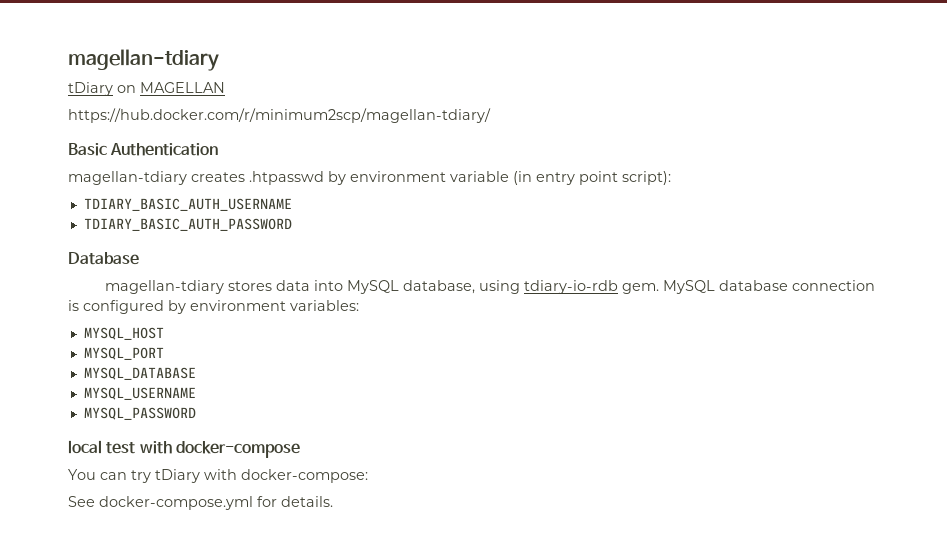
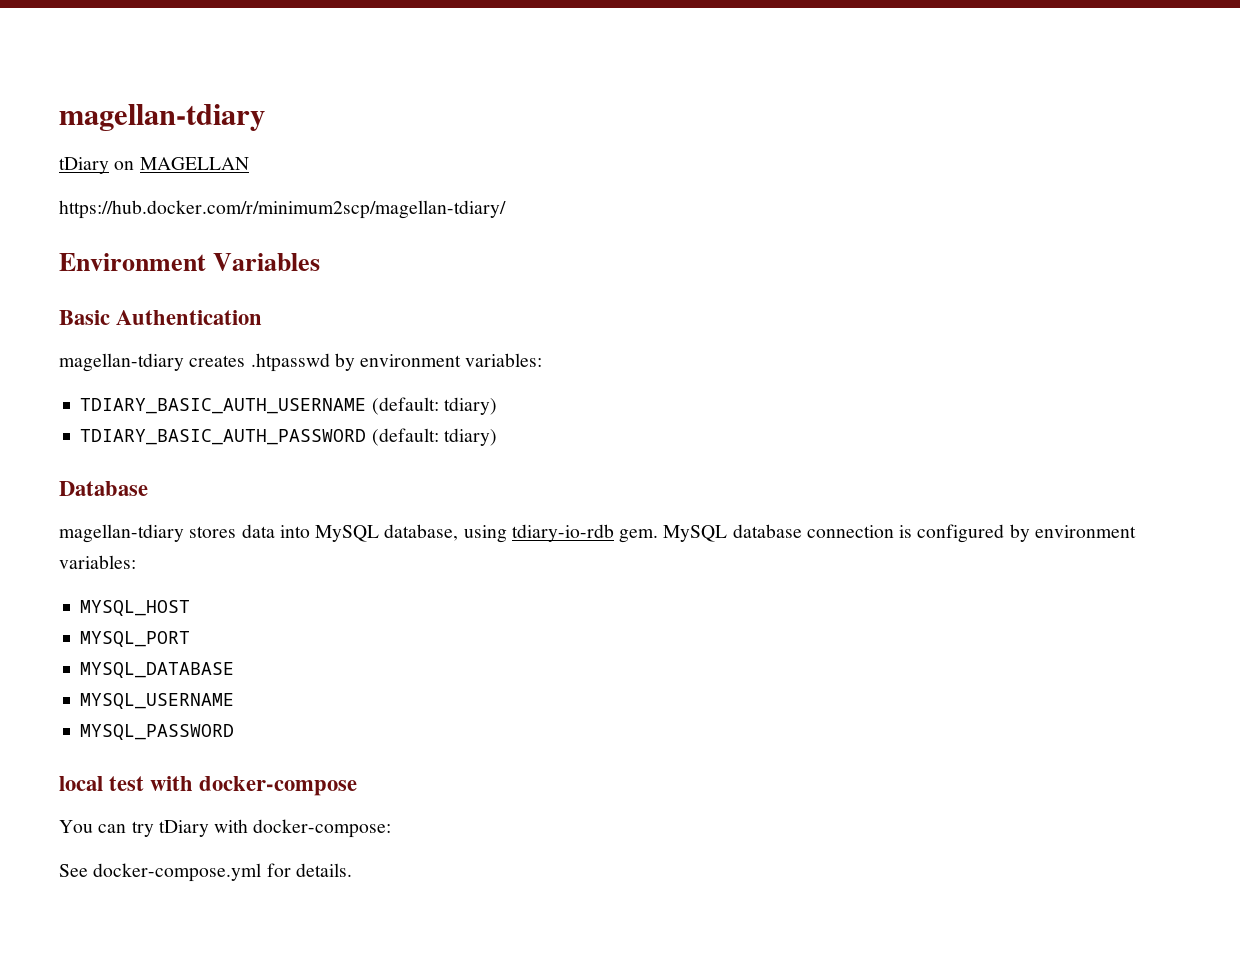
(491, 115) none -> [59,253,321,271] // Environment Variables
[450,171,671,185] variable (in entry point script): -> [465,353,543,367] variables:
(292, 204) none -> [371,397,497,415] (default: tdiary)
(292, 224) none -> [371,428,497,446] (default: tdiary)

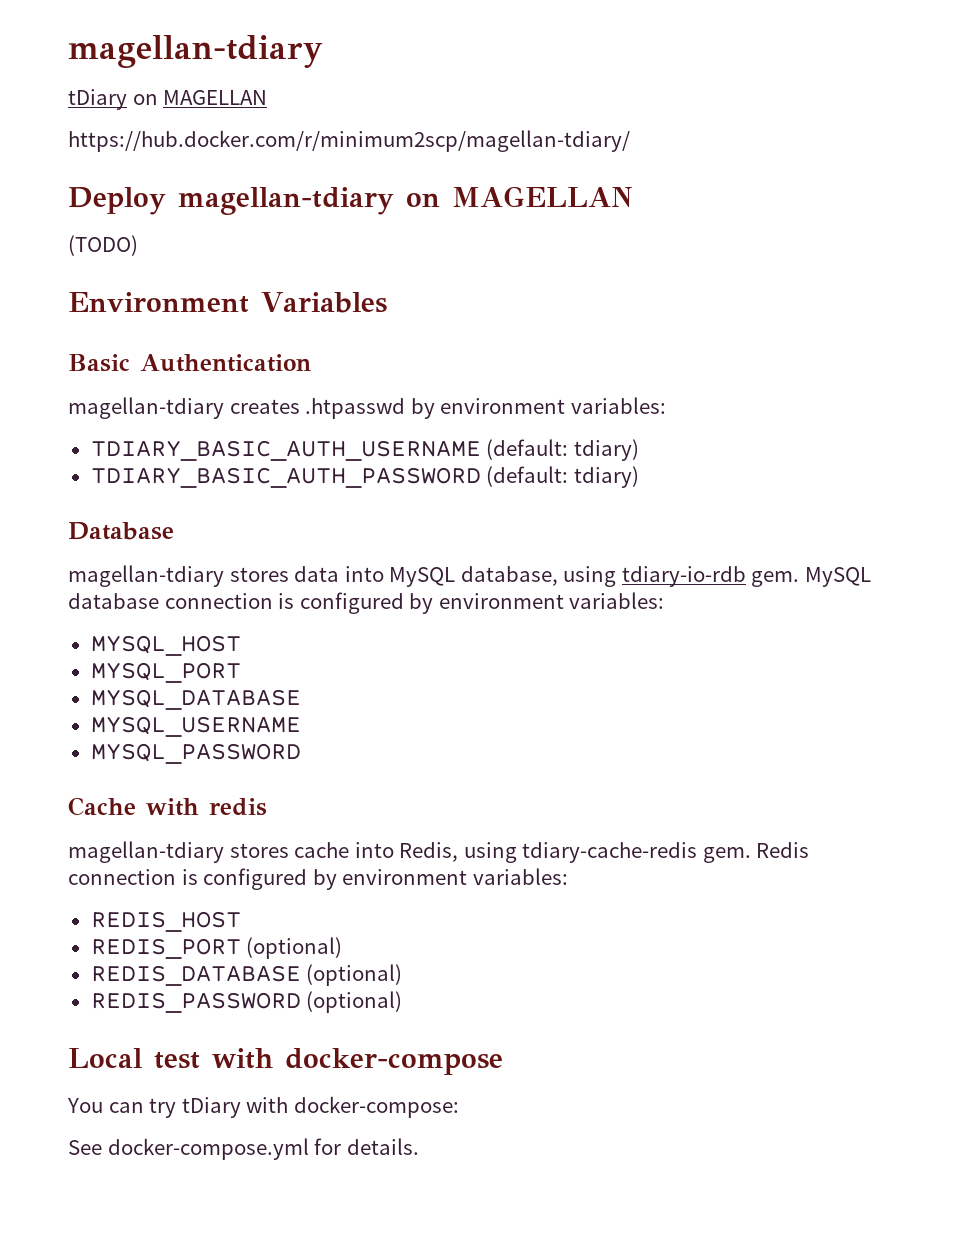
(506, 209) none -> [68,186,632,215] [68,235,138,256] // Deploy magellan-tdiary on MAGELLAN // (TODO)
[59,776,103,791] local -> [68,797,267,816] [68,841,810,863] [68,868,568,890] [90,911,241,932] [90,937,343,959] [90,964,403,986] [90,991,403,1013] [68,1048,142,1068] Cache with redis // magellan-tdiary stores cache into Redis, using tdiary-cache-redis gem. Redis connection is configured by environment variables: // REDIS_HOST // REDIS_PORT (optional) // REDIS_DATABASE (optional) // REDIS_PASSWORD (optional) // Local

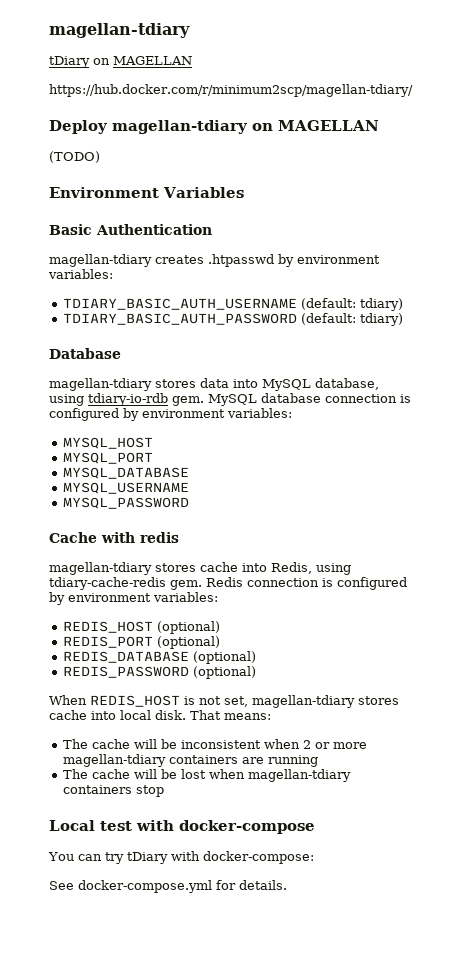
(241, 921) none -> [156,621,220,634] (optional)
(403, 1002) none -> [49,695,399,708] [49,710,271,720] [62,739,367,749] [62,754,318,767] [62,769,351,782] [62,785,164,797] // When REDIS_HOST is not set, magellan-tdiary stores cache into local disk. That means: // The cache will be inconsistent when 2 or more magellan-tdiary containers are running // The cache will be lost when magellan-tdiary containers stop

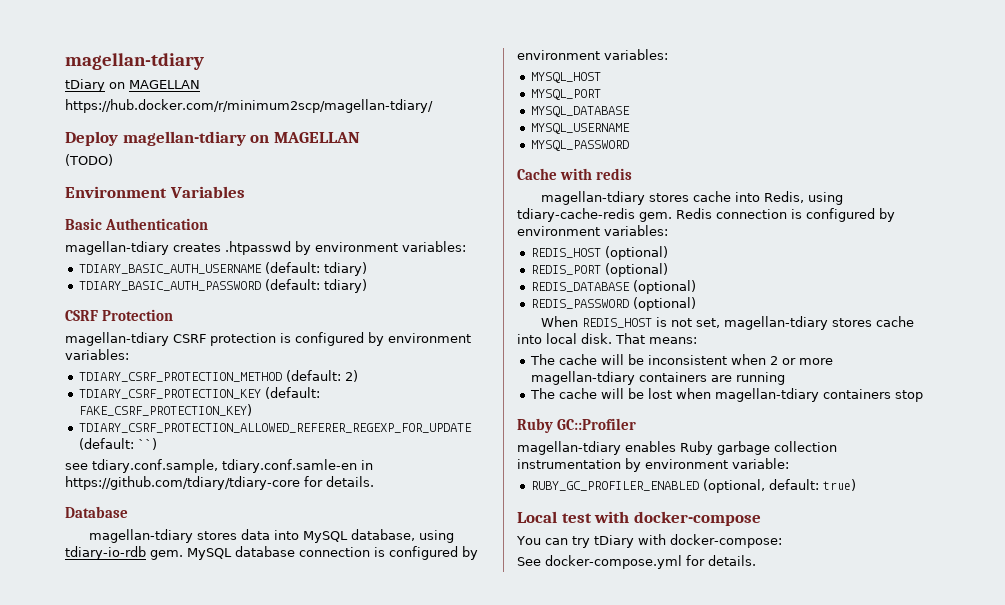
(403, 319) none -> [65,309,174,321] [65,332,471,346] [65,349,129,360] [78,370,358,382] [78,387,320,399] [78,404,252,416] [78,423,472,433] [78,438,157,450] [65,459,373,473] [65,476,374,490] // CSRF Protection // magellan-tdiary CSRF protection is configured by environment variables: // TDIARY_CSRF_PROTECTION_METHOD (default: 2) // TDIARY_CSRF_PROTECTION_KEY (default: FAKE_CSRF_PROTECTION_KEY) // TDIARY_CSRF_PROTECTION_ALLOWED_REFERER_REGEXP_FOR_UPDATE (default: ``) // see tdiary.conf.sample, tdiary.conf.samle-en in https://github.com/tdiary/tdiary-core for details.
(164, 791) none -> [517,418,637,433] [517,441,837,455] [517,458,789,472] [530,479,856,493] // Ruby GC::Profiler // magellan-tdiary enables Ruby garbage collection instrumentation by environment variable: // RUBY_GC_PROFILER_ENABLED (optional, default: true)

